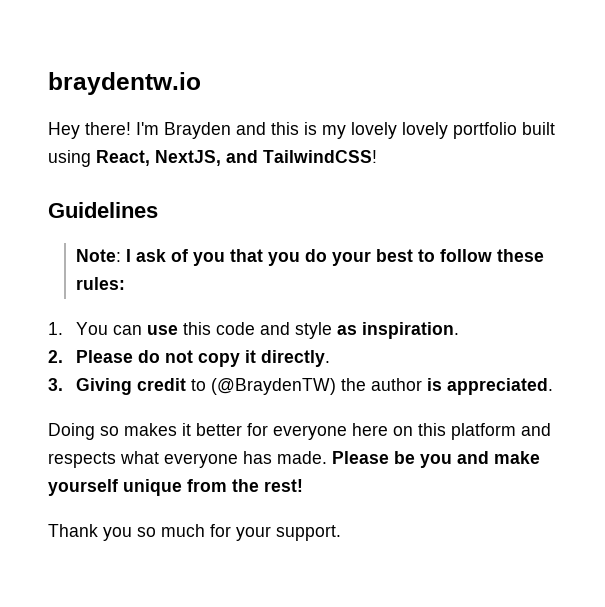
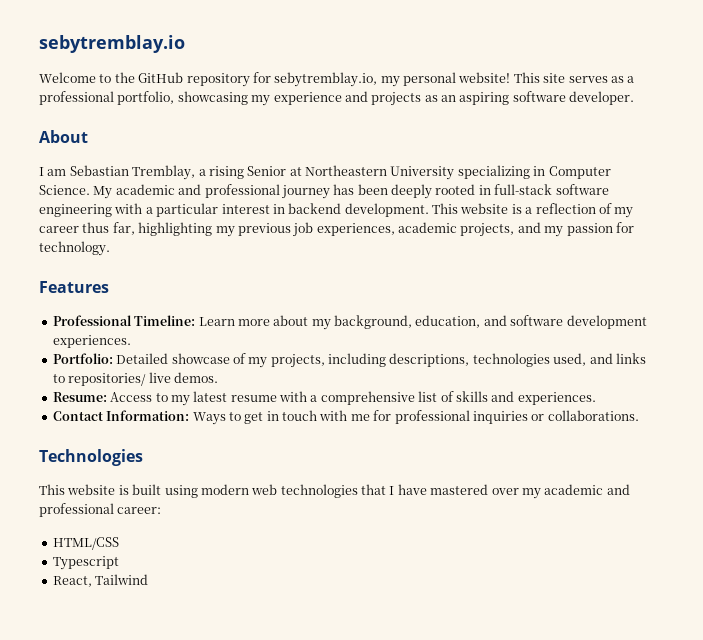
[48,72,201,95] [48,122,555,139] [48,150,377,167] [48,202,158,218] [75,249,544,266] [75,277,125,290] [48,322,459,339] [48,350,330,367] [48,378,553,395] [48,423,551,440] [48,451,540,468] [48,479,303,496] [48,524,341,541] braydentw.io // Hey there! I'm Brayden and this is my lovely lovely portfolio built using React, NextJS, and TailwindCSS! // Guidelines // Note: I ask of you that you do your best to follow these rules: // 1. You can use this code and style as inspiration. // 2. Please do not copy it directly. // 3. Giving credit to (@BraydenTW) the author is appreciated. // Doing so makes it better for everyone here on this platform and respects what everyone has made. Please be you and make yourself unique from the rest! // Thank you so much for your support. -> [39,35,185,53] [39,72,635,87] [39,91,635,106] [39,130,88,143] [39,165,611,180] [39,184,609,199] [39,203,634,218] [39,222,634,237] [39,241,110,256] [39,281,109,293] [52,315,647,330] [52,335,131,348] [52,353,646,368] [52,372,218,386] [52,391,596,406] [52,410,639,425] [39,449,143,466] [39,484,630,499] [39,503,162,517] [52,537,119,550] [52,556,119,570] [52,574,149,587] sebytremblay.io // Welcome to the GitHub repository for sebytremblay.io, my personal website! This site serves as a professional portfolio, showcasing my experience and projects as an aspiring software developer. // About // I am Sebastian Tremblay, a rising Senior at Northeastern University specializing in Computer Science. My academic and professional journey has been deeply rooted in full-stack software engineering with a particular interest in backend development. This website is a reflection of my career thus far, highlighting my previous job experiences, academic projects, and my passion for technology. // Features // Professional Timeline: Learn more about my background, education, and software development experiences. // Portfolio: Detailed showcase of my projects, including descriptions, technologies used, and links to repositories/ live demos. // Resume: Access to my latest resume with a comprehensive list of skills and experiences. // Contact Information: Ways to get in touch with me for professional inquiries or collaborations. // Technologies // This website is built using modern web technologies that I have mastered over my academic and professional career: // HTML/CSS // Typescript // React, Tailwind

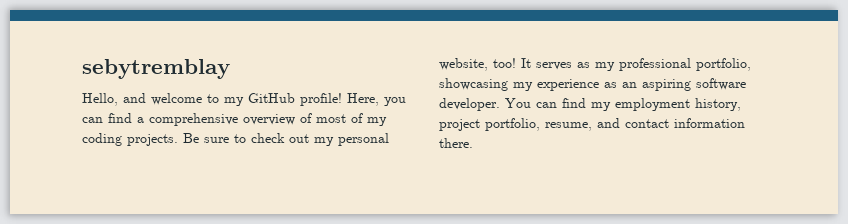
[39,35,185,53] [39,72,566,87] sebytremblay.io // Welcome to the GitHub repository for sebytremblay.io, my personal website! This site -> [82,59,230,79] [82,93,406,106] [82,113,387,126] [82,133,389,146] [439,58,531,71] sebytremblay // Hello, and welcome to my GitHub profile! Here, you can find a comprehensive overview of most of my coding projects. Be sure to check out my personal website, too! It
[627,76,635,83] a -> [595,62,615,71] my
[344,91,422,106] and projects -> (599, 85) none
[39,130,88,143] [39,165,611,180] [39,184,609,199] [39,203,634,218] [39,222,634,237] [39,241,110,256] [39,281,109,293] [52,315,647,330] [52,335,131,348] [52,353,646,368] [52,372,218,386] [52,391,596,406] [52,410,639,425] [39,449,143,466] [39,484,630,499] [39,503,162,517] [52,537,119,550] [52,556,119,570] [52,574,149,587] // About // I am Sebastian Tremblay, a rising Senior at Northeastern University specializing in Computer Science. My academic and professional journey has been deeply rooted in full-stack software engineering with a particular interest in backend development. This website is a reflection of my career thus far, highlighting my previous job experiences, academic projects, and my passion for technology. // Features // Professional Timeline: Learn more about my background, education, and software development experiences. // Portfolio: Detailed showcase of my projects, including descriptions, technologies used, and links to repositories/ live demos. // Resume: Access to my latest resume with a comprehensive list of skills and experiences. // Contact Information: Ways to get in touch with me for professional inquiries or collaborations. // Technologies // This website is built using modern web technologies that I have mastered over my academic and professional career: // HTML/CSS // Typescript // React, Tailwind -> [505,98,741,111] [439,118,745,131] [439,138,473,148] You can find my employment history, project portfolio, resume, and contact information there.

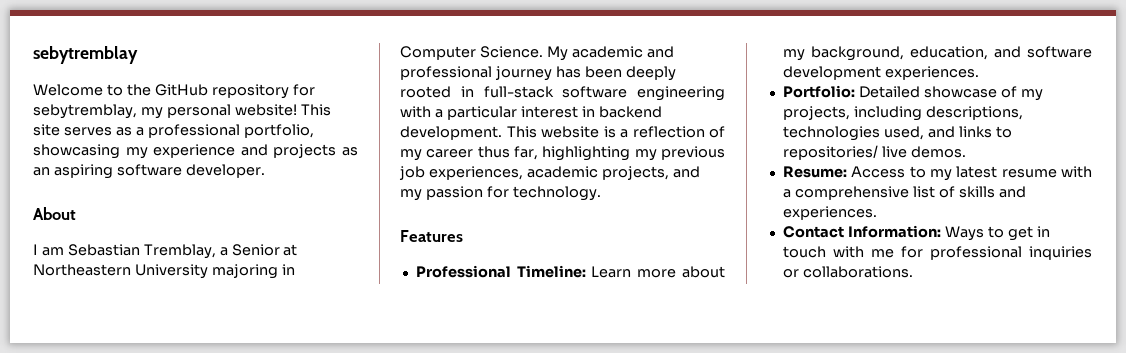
[82,93,406,106] [82,113,387,126] [82,133,389,146] [439,58,531,71] Hello, and welcome to my GitHub profile! Here, you can find a comprehensive overview of most of my coding projects. Be sure to check out my personal website, too! It -> [33,84,315,99] [33,104,331,119] [33,124,60,136] Welcome to the GitHub repository for sebytremblay, my personal website! This site
[595,62,615,71] my -> [135,127,144,136] a
(599, 85) none -> [240,144,337,158] and projects
[505,98,741,111] [439,118,745,131] [439,138,473,148] You can find my employment history, project portfolio, resume, and contact information there. -> [33,207,76,220] [33,244,298,259] [33,264,295,279] [400,46,674,61] [400,66,676,81] [400,86,725,101] [400,106,662,120] [400,126,725,140] [400,146,725,161] [399,166,700,180] [400,186,601,201] [400,230,463,242] [415,265,725,278] [782,46,1092,61] [782,66,979,80] [782,85,1043,101] [782,106,1023,121] [782,126,1012,141] [782,145,966,160] [782,166,1092,181] [782,186,1026,200] [782,206,877,220] [782,225,1050,241] [782,246,1092,260] [782,266,913,278] // About // I am Sebastian Tremblay, a Senior at Northeastern University majoring in Computer Science. My academic and professional journey has been deeply rooted in full-stack software engineering with a particular interest in backend development. This website is a reflection of my career thus far, highlighting my previous job experiences, academic projects, and my passion for technology. // Features // Professional Timeline: Learn more about my background, education, and software development experiences. // Portfolio: Detailed showcase of my projects, including descriptions, technologies used, and links to repositories/ live demos. // Resume: Access to my latest resume with a comprehensive list of skills and experiences. // Contact Information: Ways to get in touch with me for professional inquiries or collaborations.

